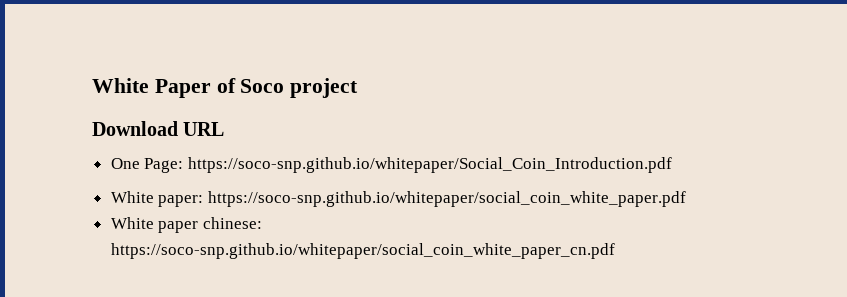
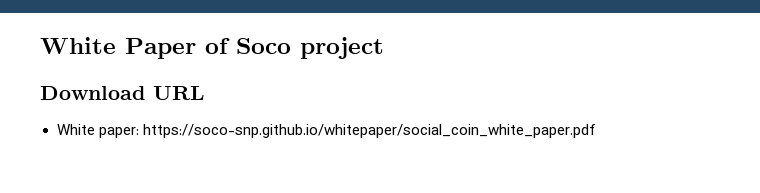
[110,157,672,173] // One Page: https://soco-snp.github.io/whitepaper/Social_Coin_Introduction.pdf -> (205, 93) none
[110,217,262,233] [110,243,615,259] // White paper chinese: https://soco-snp.github.io/whitepaper/social_coin_white_paper_cn.pdf -> (596, 131) none

